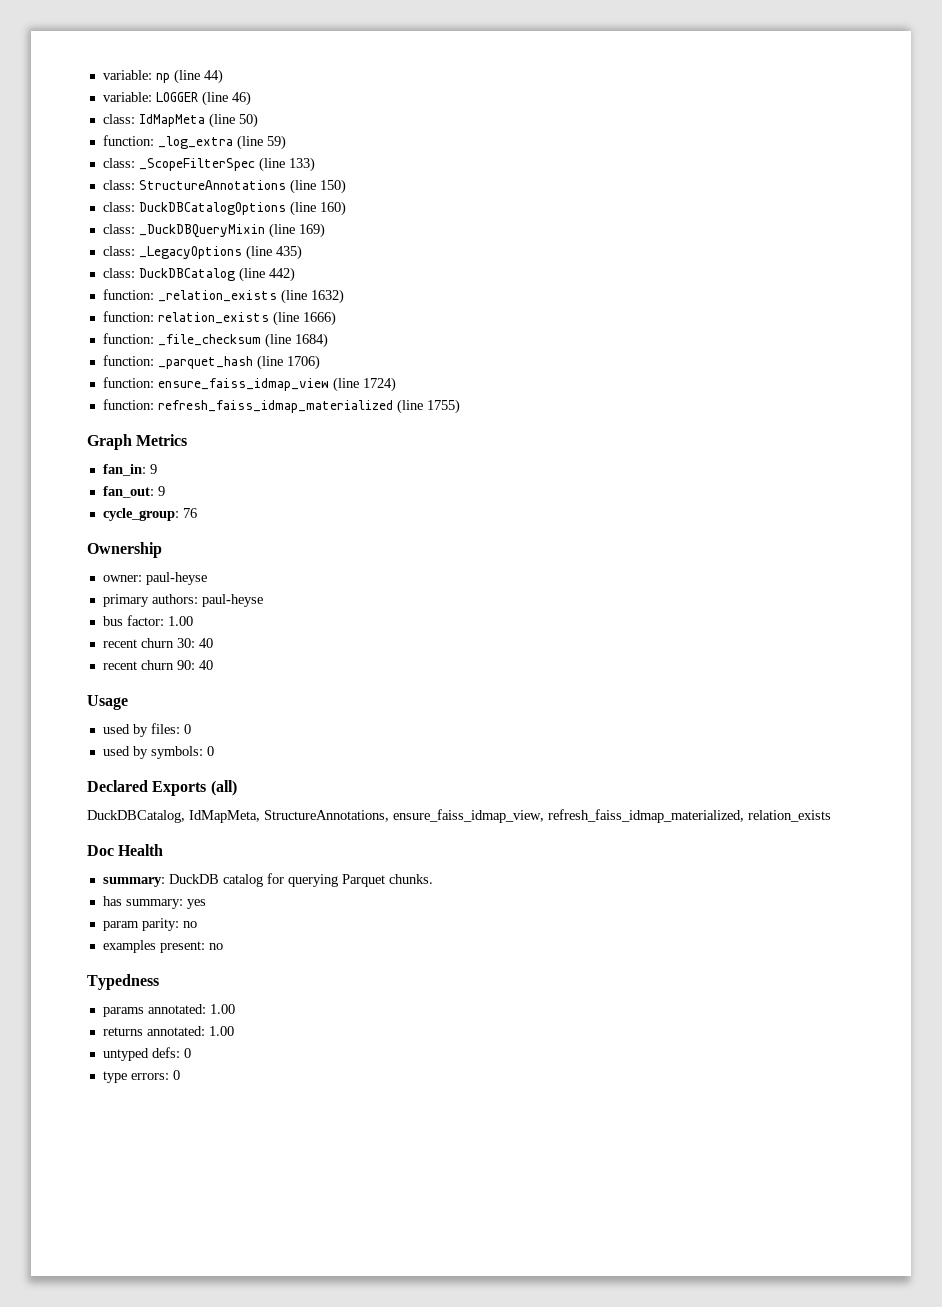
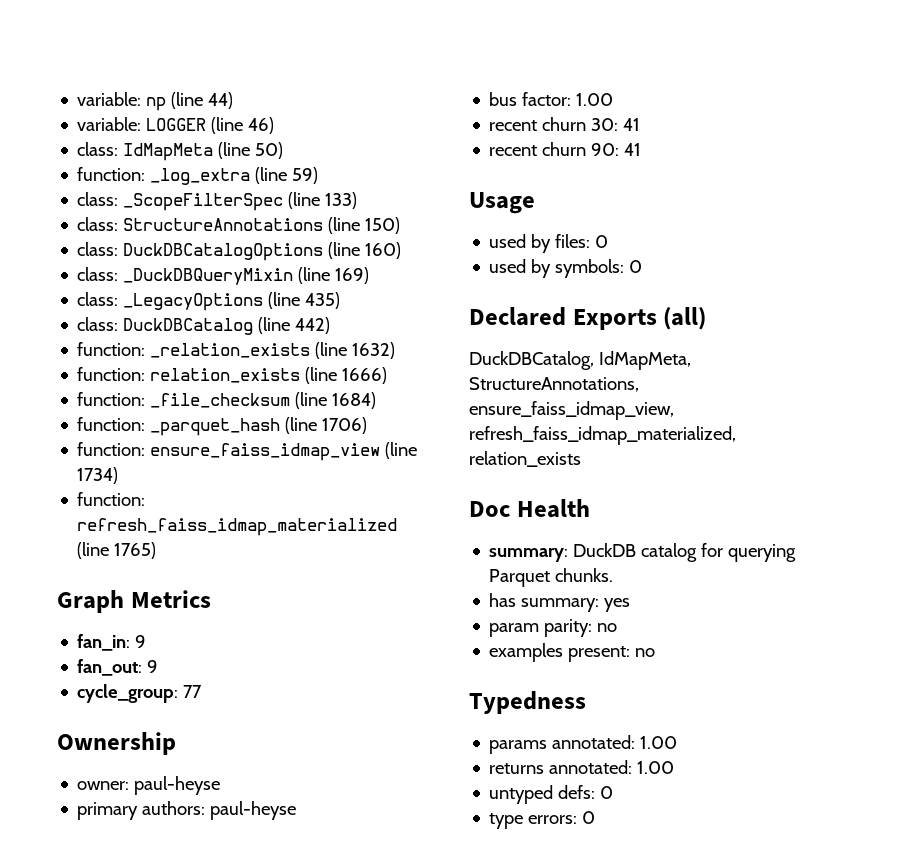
[362,377,396,392] 1724) -> [77,467,119,484] 1734)
[426,399,460,414] 1755) -> [114,542,157,559] 1765)
[182,508,197,518] 76 -> [183,685,203,698] 77
[198,638,213,648] 40 -> [623,118,641,131] 41
[198,660,213,670] 40 -> [624,143,642,156] 41

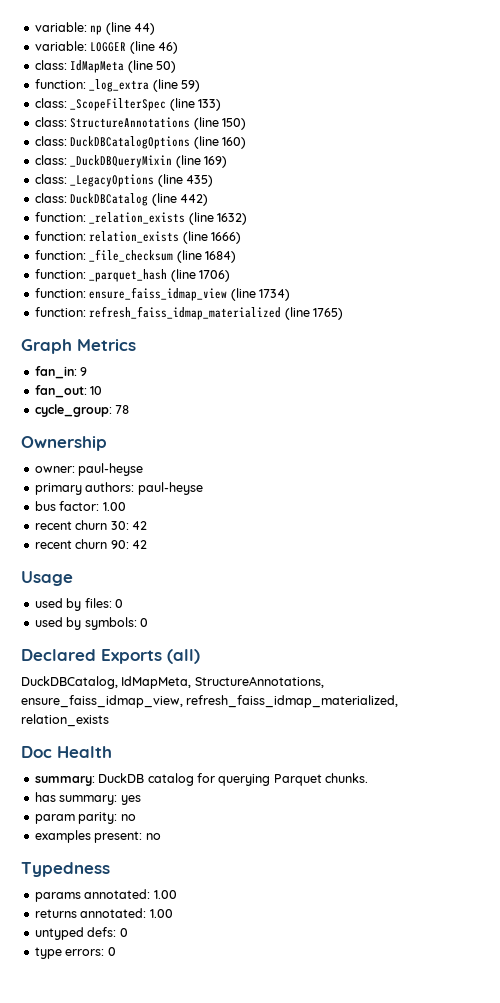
[147,660,159,673] 9 -> [90,386,103,395] 10
[183,685,203,698] 77 -> [115,405,130,414] 78
[623,118,641,131] 41 -> [131,521,147,530] 42
[624,143,642,156] 41 -> [131,540,147,549] 42

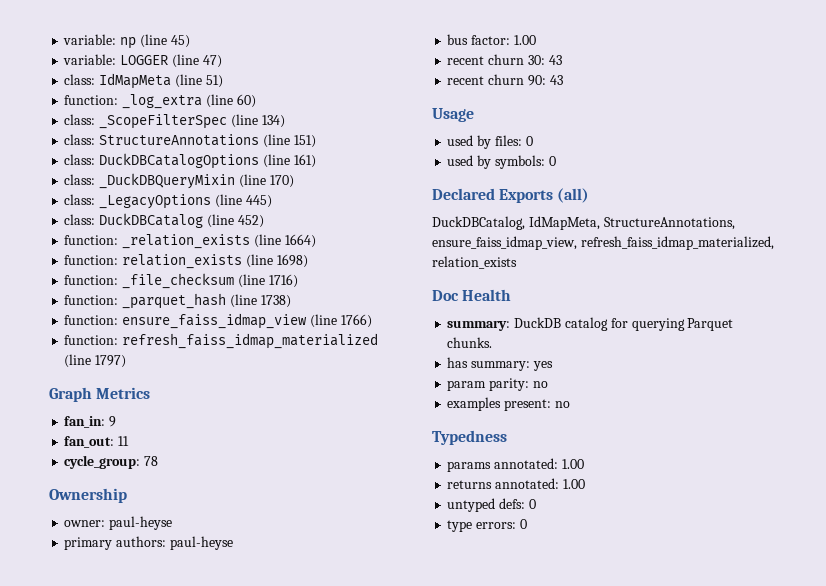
[133,23,155,35] 44) -> [170,35,190,48] 45)
[157,42,178,54] 46) -> [202,55,222,68] 47)
[155,61,176,73] 50) -> [205,75,223,88] 51)
[180,80,200,92] 59) -> [236,94,256,108] 60)
[197,99,221,111] 133) -> [261,115,285,128] 134)
[221,118,246,130] 150) -> [293,135,316,148] 151)
[221,137,246,149] 160) -> [293,154,316,168] 161)
[203,156,227,168] 169) -> [269,175,294,188] 170)
[185,175,213,187] 435) -> [245,195,272,208] 445)
[179,194,208,206] 442) -> [237,215,264,228] 452)
[216,213,247,225] 1632) -> [284,234,316,248] 1664)
[210,232,241,244] 1666) -> [276,254,308,268] 1698)
[204,251,236,263] 1684) -> [268,274,298,288] 1716)
[198,270,230,282] 1706) -> [260,295,291,308] 1738)
[258,289,290,301] 1734) -> [340,314,372,328] 1766)
[312,308,343,320] 1765) -> [95,355,127,368] 1797)
[90,386,103,395] 10 -> [118,436,130,446] 11
[131,521,147,530] 42 -> [548,55,562,65] 43
[131,540,147,549] 42 -> [549,75,563,85] 43

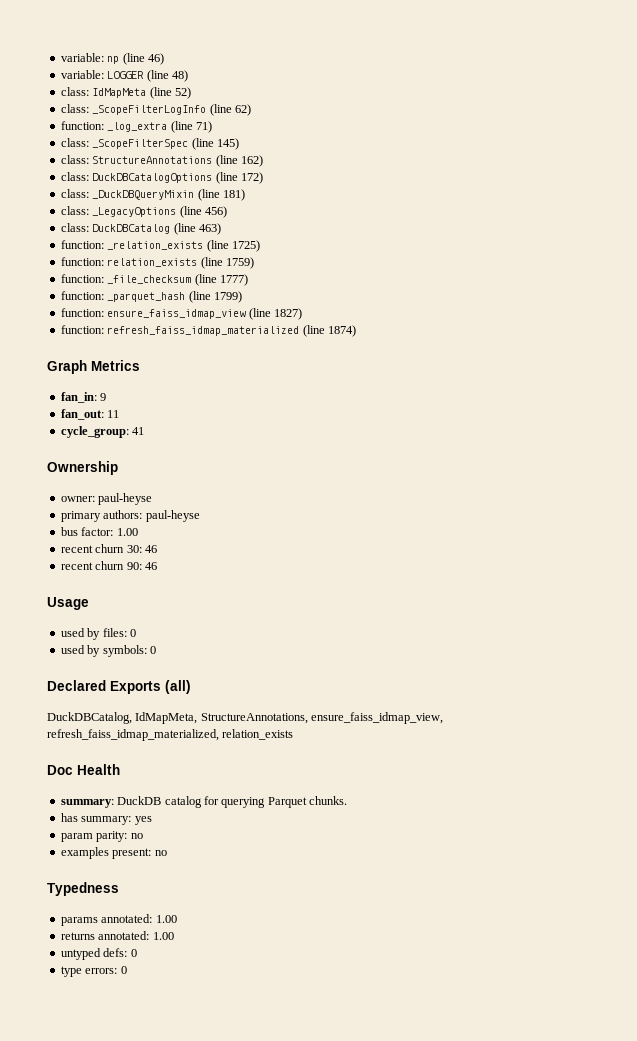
[170,35,190,48] 45) -> [147,53,164,65] 46)
[202,55,222,68] 47) -> [171,70,188,82] 48)
[205,75,223,88] 51) -> [174,87,191,99] [60,104,251,116] 52) // class: _ScopeFilterLogInfo (line 62)
[236,94,256,108] 60) -> [195,121,212,133] 71)
[261,115,285,128] 134) -> [216,138,239,150] 145)
[293,135,316,148] 151) -> [240,155,263,167] 162)
[293,154,316,168] 161) -> [240,172,263,184] 172)
[269,175,294,188] 170) -> [222,189,245,201] 181)
[245,195,272,208] 445) -> [204,206,227,218] 456)
[237,215,264,228] 452) -> [198,223,221,235] 463)
[284,234,316,248] 1664) -> [231,240,260,252] 1725)
[276,254,308,268] 1698) -> [225,257,254,269] 1759)
[268,274,298,288] 1716) -> [219,274,248,286] 1777)
[260,295,291,308] 1738) -> [213,291,242,303] 1799)
[340,314,372,328] 1766) -> [273,308,302,320] 1827)
[95,355,127,368] 1797) -> [327,325,356,337] 1874)
[144,456,159,466] 78 -> [132,427,145,435] 41
[548,55,562,65] 43 -> [144,545,157,553] 46
[549,75,563,85] 43 -> [144,562,157,570] 46

